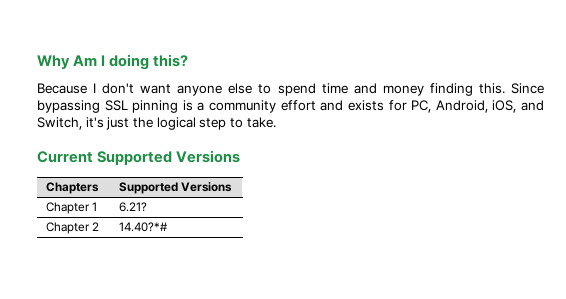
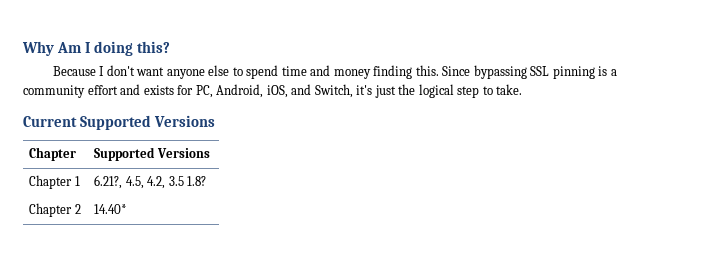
[45,182,99,194] Chapters -> [29,147,77,161] Chapter
[118,202,147,212] 6.21? -> [94,175,207,189] 6.21?, 4.5, 4.2, 3.5 1.8?
[118,222,168,232] 14.40?*# -> [94,204,128,214] 14.40*

